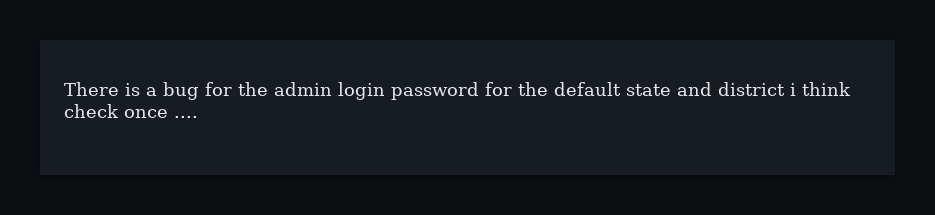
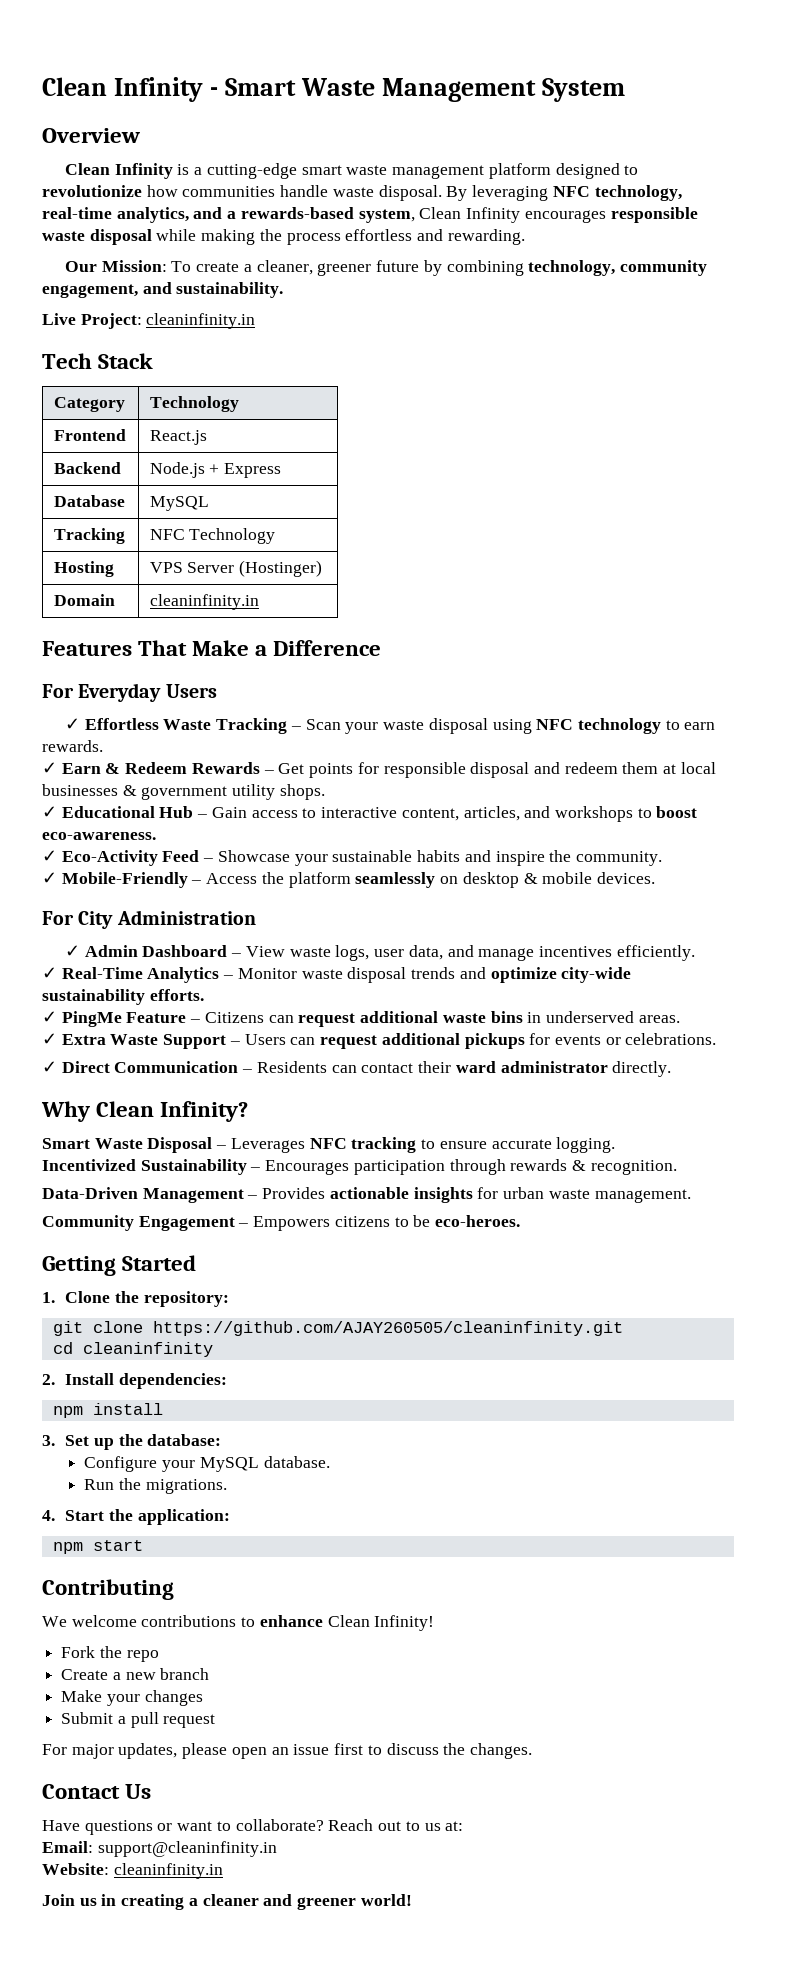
[64,82,851,100] [64,104,198,118] There is a bug for the admin login password for the default state and district i think check once .... -> [42,77,626,102] [42,128,140,143] [64,163,639,179] [42,185,682,201] [42,207,698,223] [42,229,525,245] [64,260,707,276] [42,282,284,298] [42,313,256,329] [42,353,154,369] [53,397,125,412] [149,396,239,412] [53,429,126,441] [149,430,207,445] [53,462,121,474] [149,462,282,478] [53,495,125,507] [149,496,209,511] [53,528,125,544] [149,528,276,544] [53,561,114,577] [149,560,323,577] [53,594,115,606] [149,594,259,610] [42,640,382,656] [42,683,217,702] [64,718,716,734] [42,740,103,752] [42,762,716,778] [42,784,325,800] [42,806,698,822] [42,832,156,840] [42,850,662,866] [42,872,655,888] [42,910,256,929] [64,945,695,961] [42,967,632,983] [42,989,204,1005] [42,1011,680,1027] [42,1033,717,1049] [42,1061,672,1077] [41,1101,249,1122] [42,1137,616,1153] [42,1159,677,1175] [42,1187,691,1203] [42,1215,521,1231] [42,1255,197,1276] [42,1291,229,1307] [52,1321,623,1336] [52,1342,213,1357] [42,1373,227,1389] [52,1403,163,1418] [42,1434,222,1450] [84,1456,330,1472] [84,1478,227,1494] [42,1509,230,1525] [52,1540,143,1554] [42,1579,174,1600] [42,1615,435,1631] [61,1646,159,1662] [61,1668,210,1680] [61,1690,203,1706] [61,1712,216,1728] [42,1743,532,1759] [42,1784,152,1799] [42,1819,464,1835] [42,1841,277,1857] [42,1863,223,1879] [42,1894,412,1910] Clean Infinity - Smart Waste Management System // Overview // Clean Infinity is a cutting-edge smart waste management platform designed to revolutionize how communities handle waste disposal. By leveraging NFC technology, real-time analytics, and a rewards-based system, Clean Infinity encourages responsible waste disposal while making the process effortless and rewarding. // Our Mission: To create a cleaner, greener future by combining technology, community engagement, and sustainability. // Live Project: cleaninfinity.in // Tech Stack // Category | Technology // Frontend | React.js // Backend | Node.js + Express // Database | MySQL // Tracking | NFC Technology // Hosting | VPS Server (Hostinger) // Domain | cleaninfinity.in // Features That Make a Difference // For Everyday Users // ✓ Effortless Waste Tracking – Scan your waste disposal using NFC technology to earn rewards. // ✓ Earn & Redeem Rewards – Get points for responsible disposal and redeem them at local businesses & government utility shops. // ✓ Educational Hub – Gain access to interactive content, articles, and workshops to boost eco-awareness. // ✓ Eco-Activity Feed – Showcase your sustainable habits and inspire the community. // ✓ Mobile-Friendly – Access the platform seamlessly on desktop & mobile devices. // For City Administration // ✓ Admin Dashboard – View waste logs, user data, and manage incentives efficiently. // ✓ Real-Time Analytics – Monitor waste disposal trends and optimize city-wide sustainability efforts. // ✓ PingMe Feature – Citizens can request additional waste bins in underserved areas. // ✓ Extra Waste Support – Users can request additional pickups for events or celebrations. // ✓ Direct Communication – Residents can contact their ward administrator directly. // Why Clean Infinity? // Smart Waste Disposal – Leverages NFC tracking to ensure accurate logging. // Incentivized Sustainability – Encourages participation through rewards & recognition. // Data-Driven Management – Provides actionable insights for urban waste management. // Community Engagement – Empowers citizens to be eco-heroes. // Getting Started // 1. Clone the repository: // git clone https://github.com/AJAY260505/cleaninfinity.git // cd cleaninfinity // 2. Install dependencies: // npm install // 3. Set up the database: // Configure your MySQL database. // Run the migrations. // 4. Start the application: // npm start // Contributing // We welcome contributions to enhance Clean Infinity! // Fork the repo // Create a new branch // Make your changes // Submit a pull request // For major updates, please open an issue first to discuss the changes. // Contact Us // Have questions or want to collaborate? Reach out to us at: // Email: support@cleaninfinity.in // Website: cleaninfinity.in // Join us in creating a cleaner and greener world!

